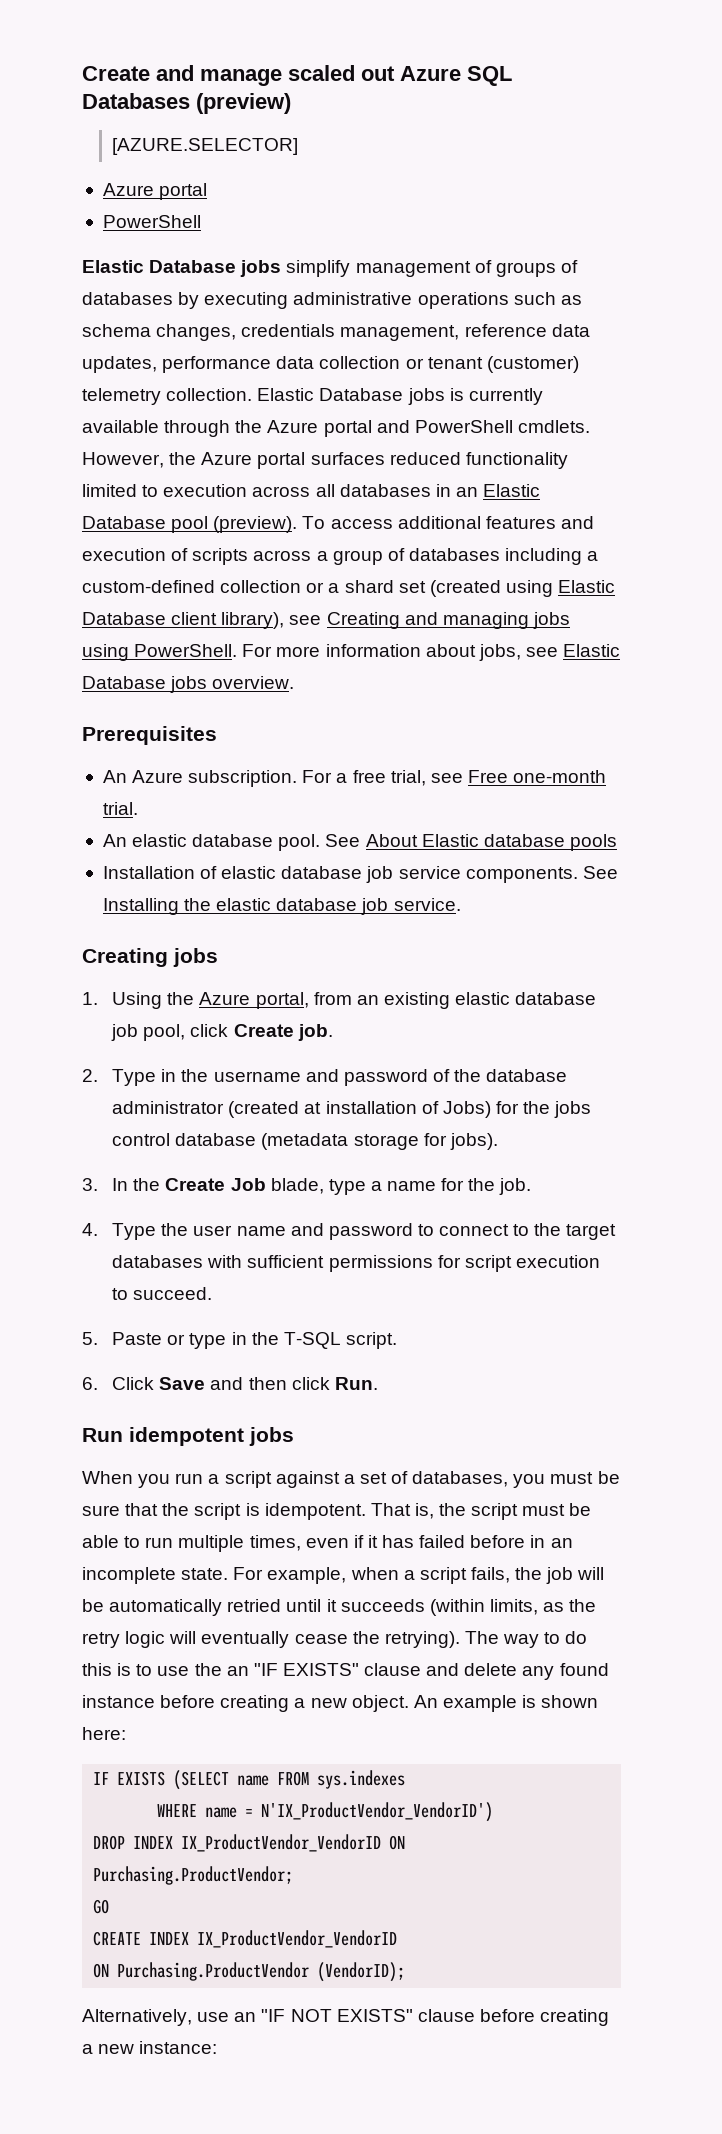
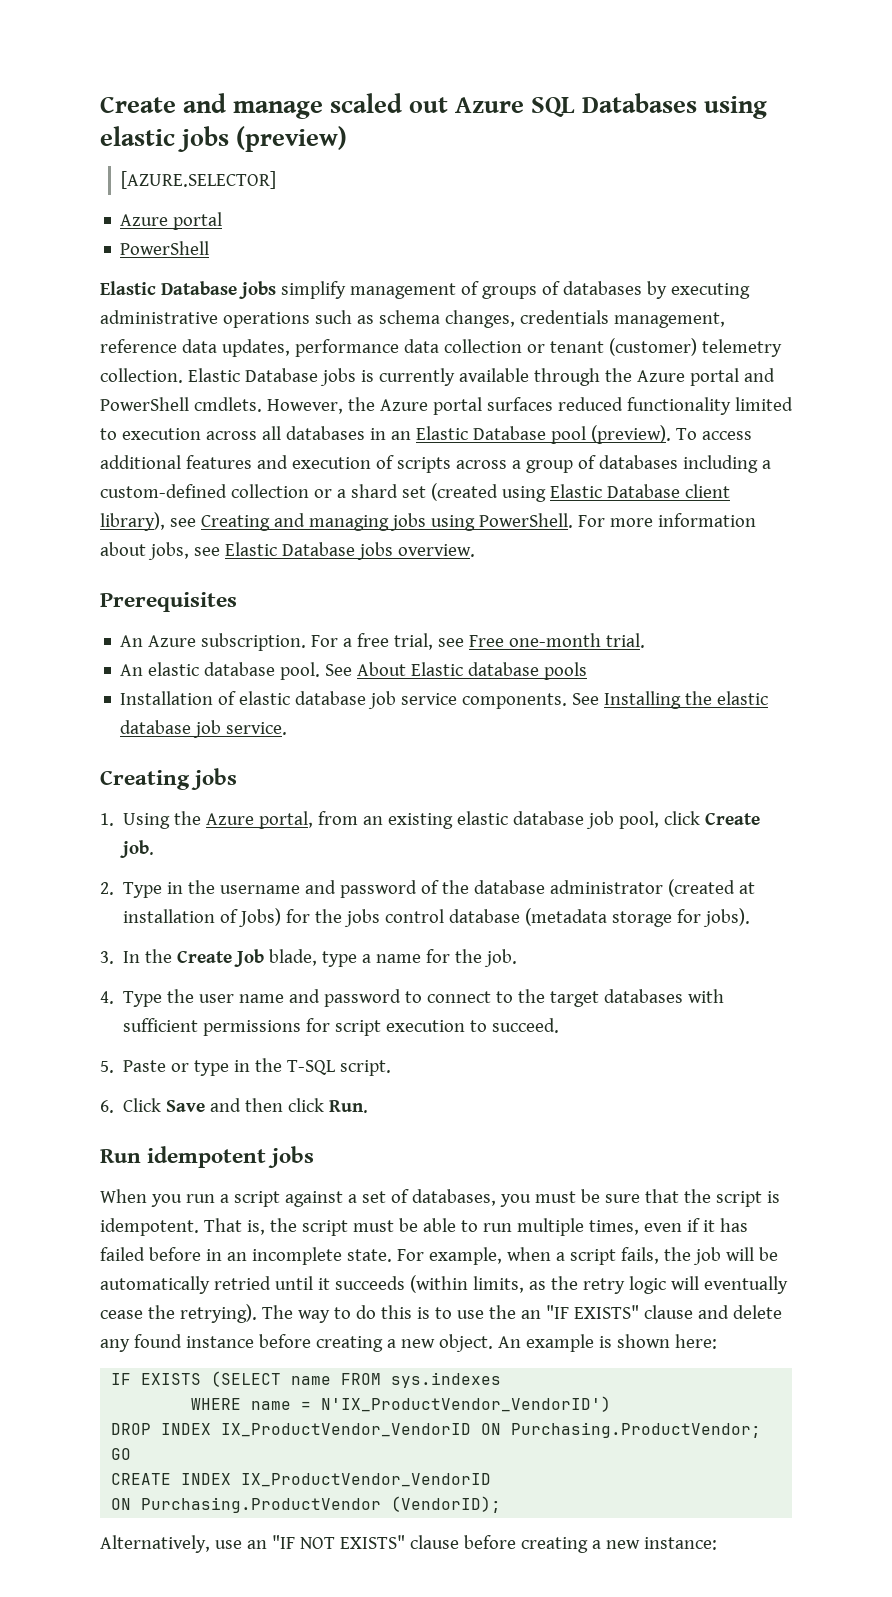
(190, 101) none -> [704,96,768,119] [100,126,230,152] using elastic jobs

